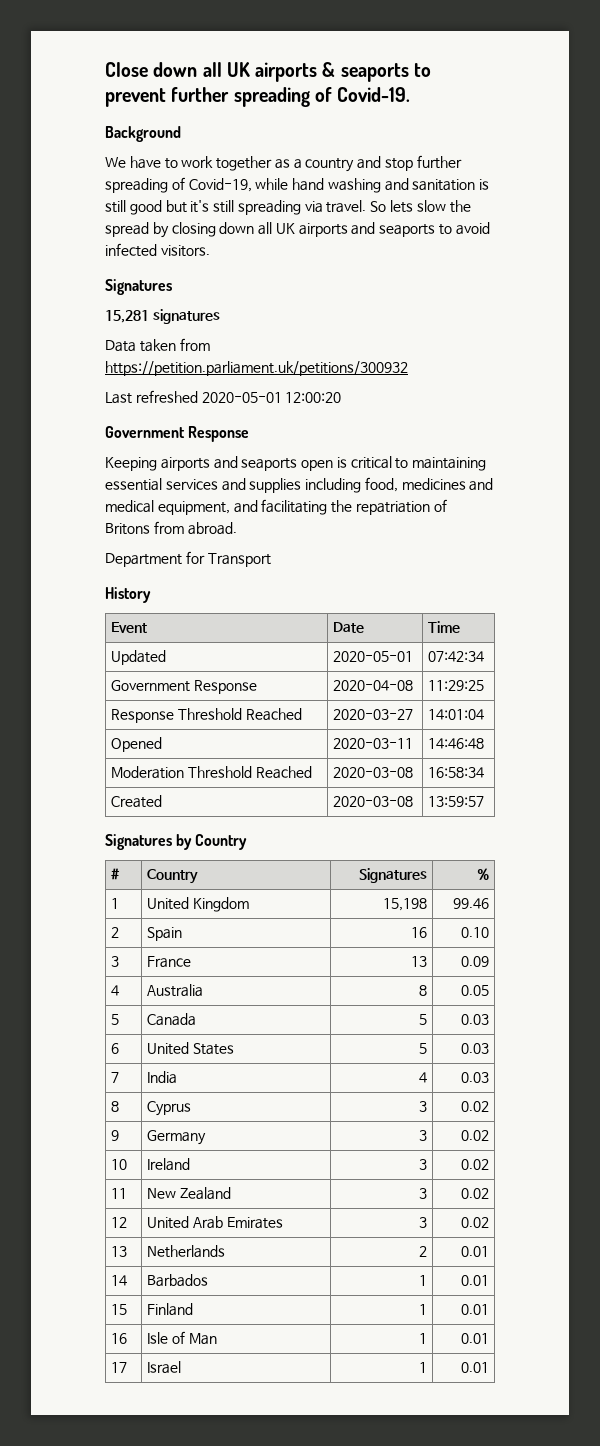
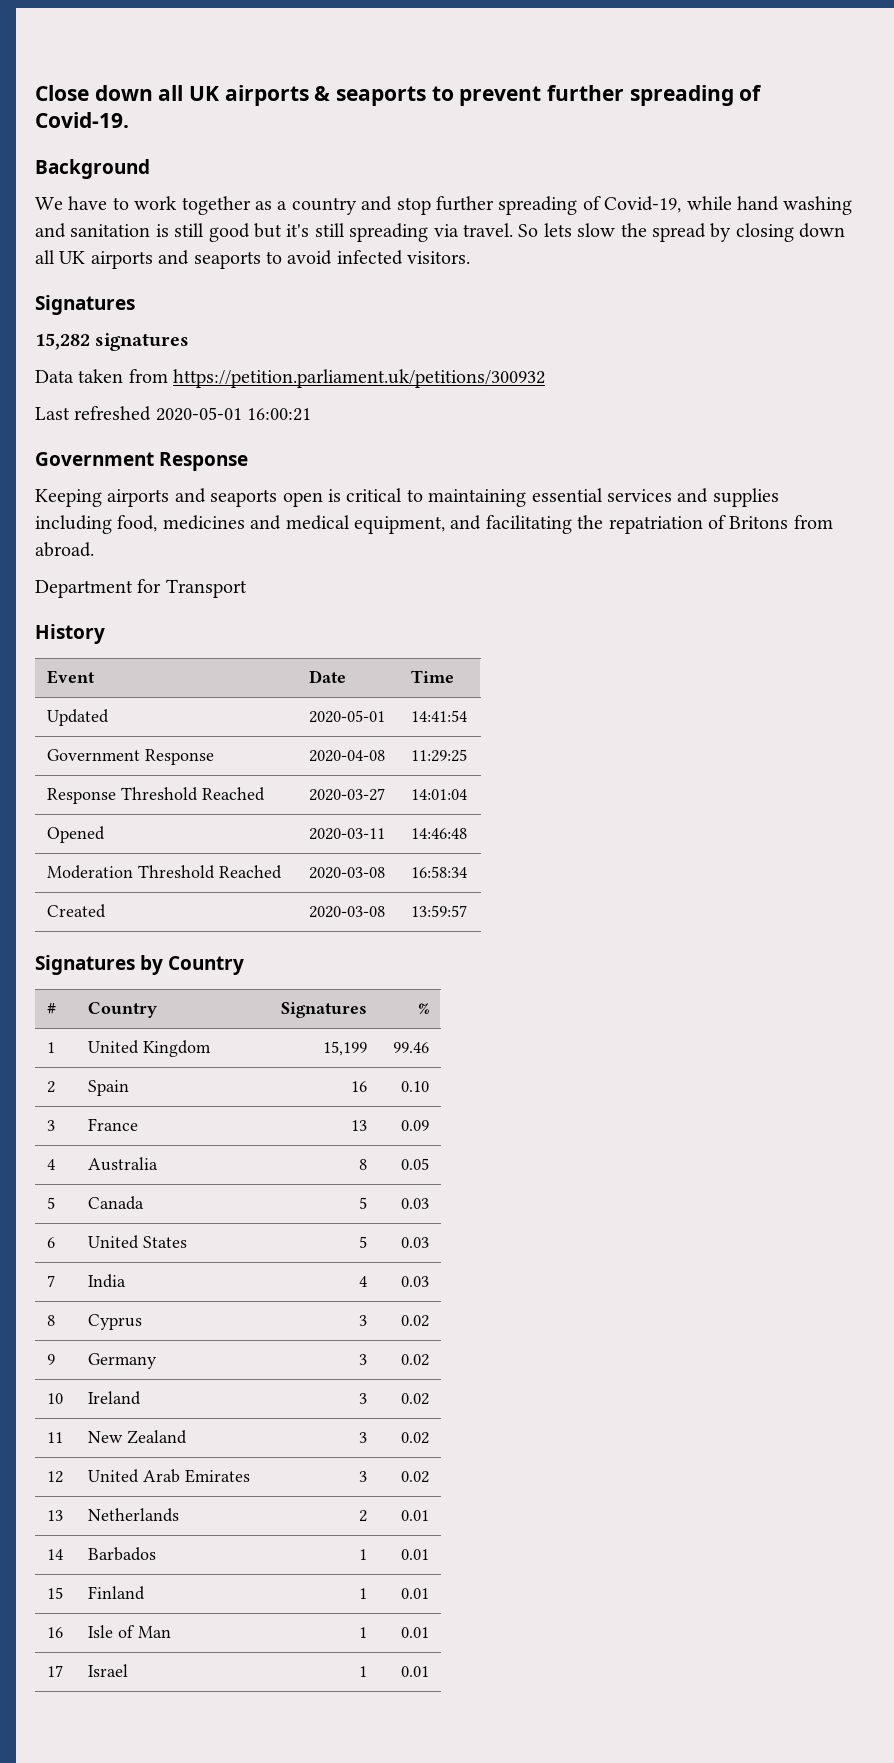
[105,310,149,323] 15,281 -> [35,333,90,350] 15,282
[285,392,342,403] 12:00:20 -> [247,408,312,421] 16:00:21
[428,651,485,662] 07:42:34 -> [411,710,468,722] 14:41:54
[382,898,427,911] 15,198 -> [322,1041,367,1056] 15,199

